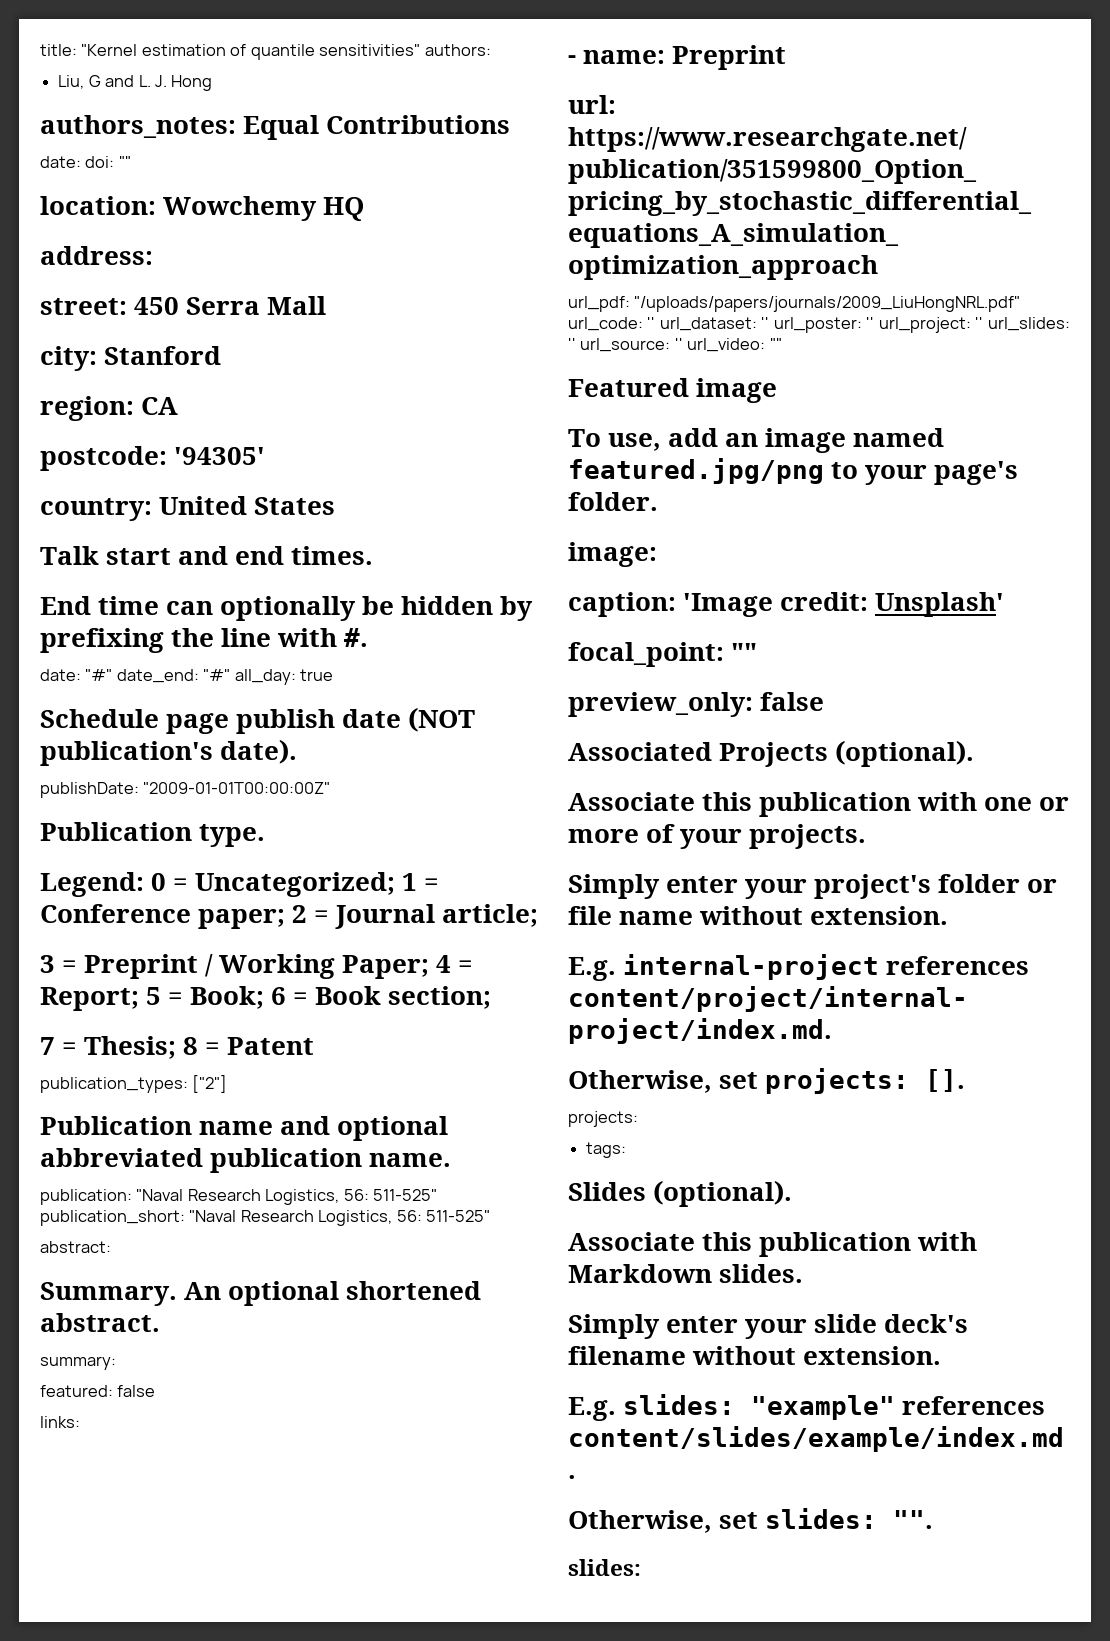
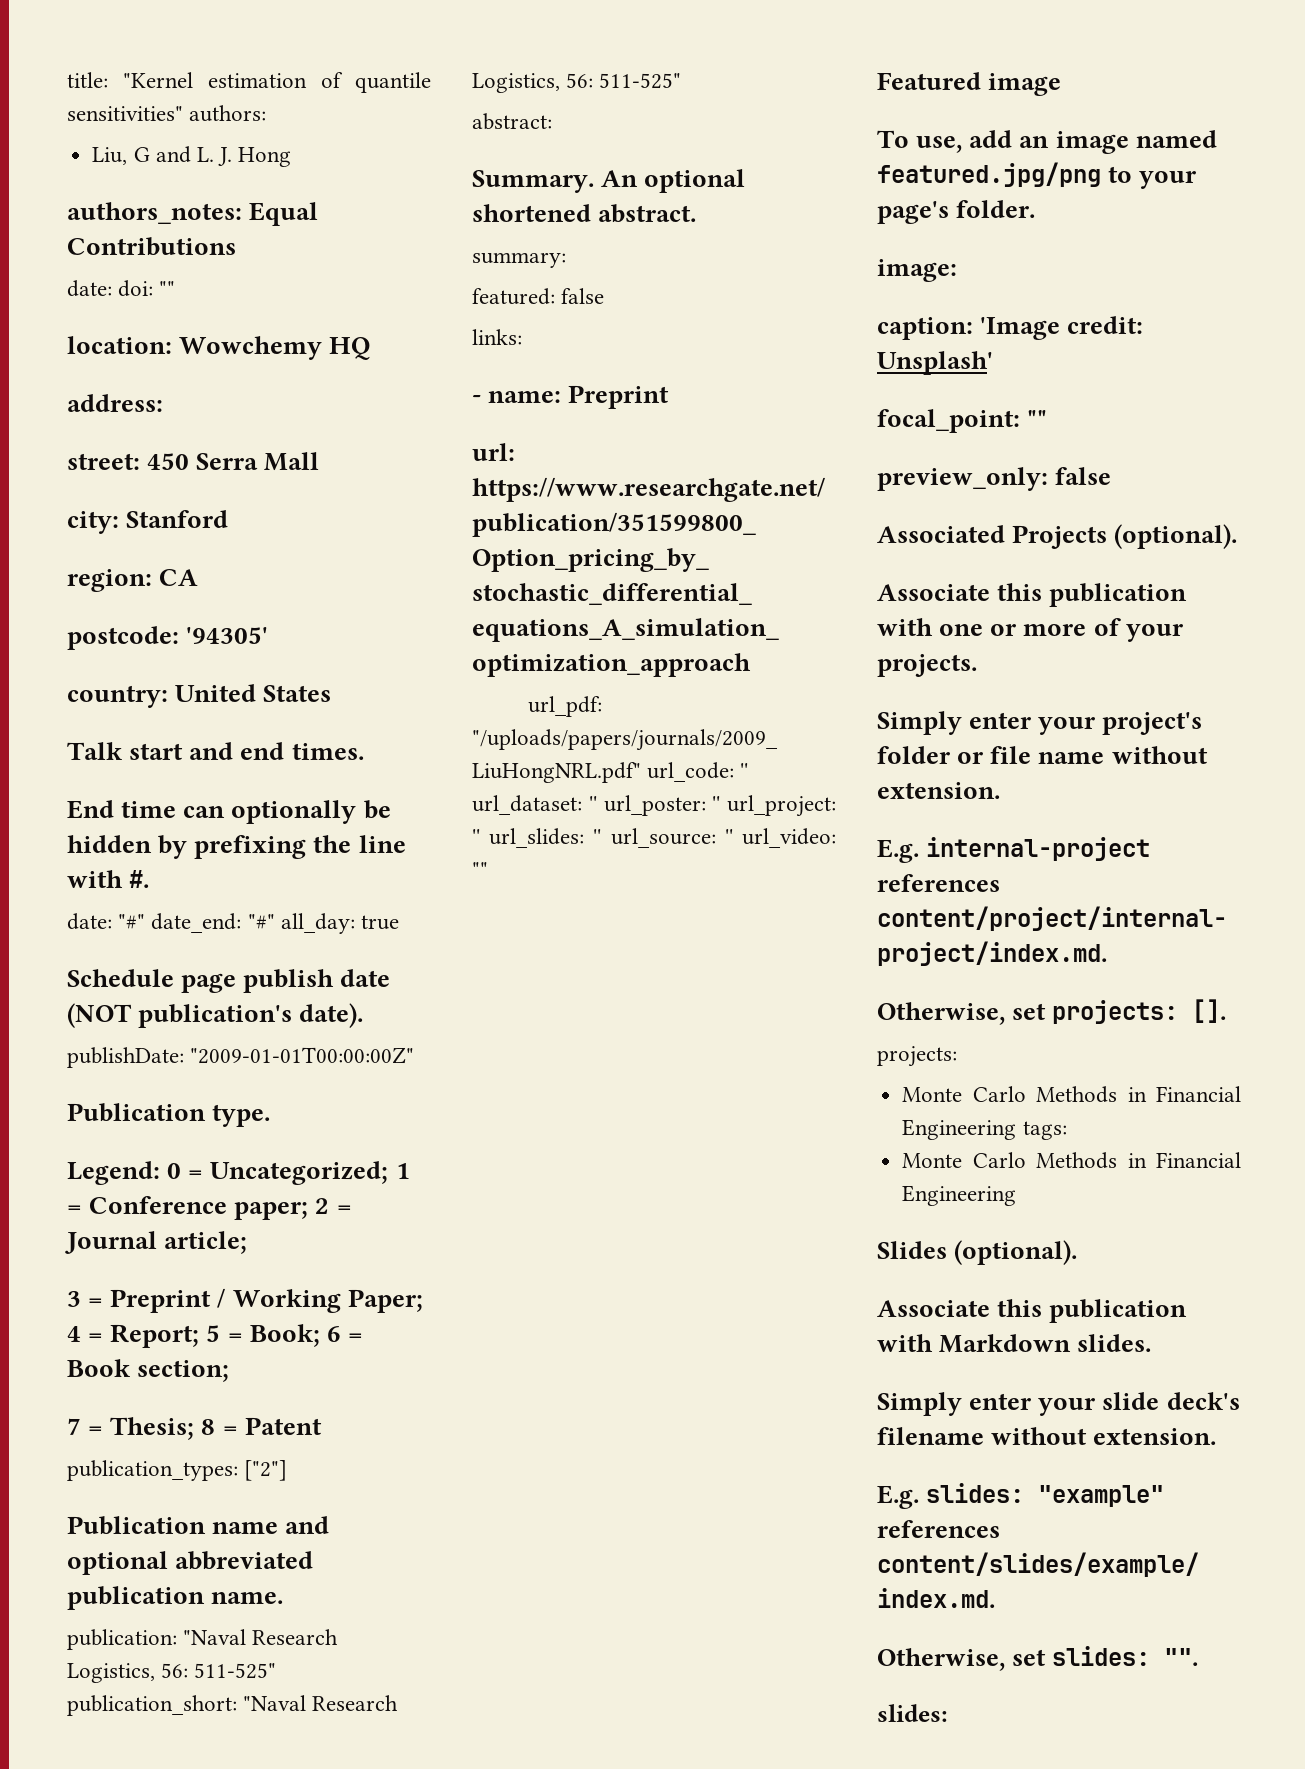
[586,1142,627,1158] tags: -> [902,1086,1241,1103] [902,1119,1067,1140] [902,1152,1241,1169] [902,1185,1017,1206] Monte Carlo Methods in Financial Engineering tags: // Monte Carlo Methods in Financial Engineering

